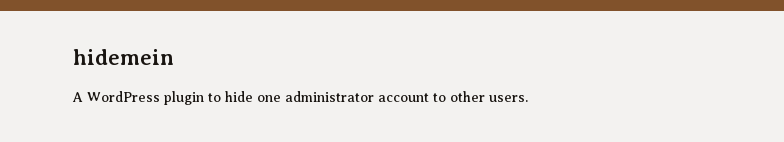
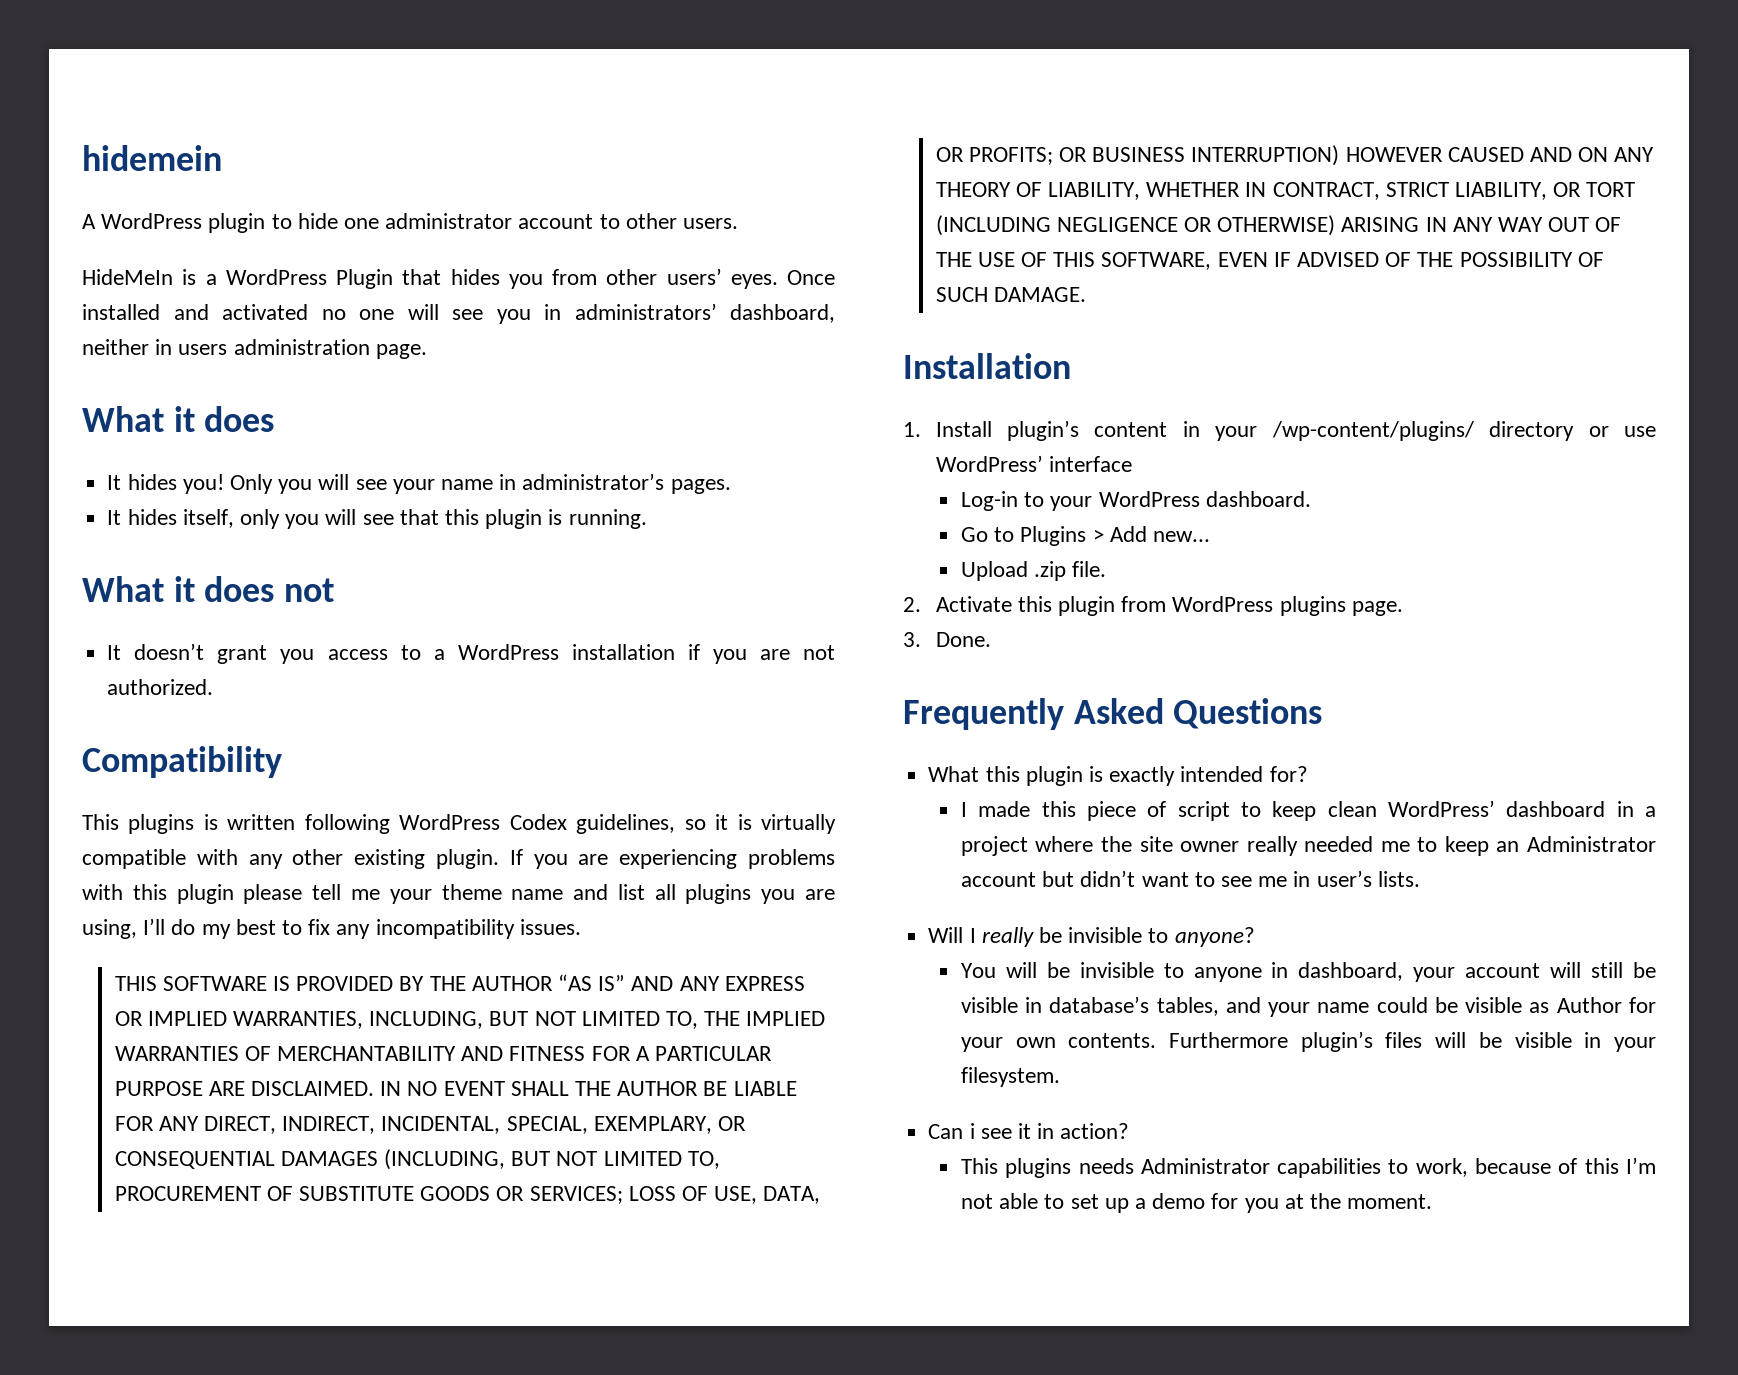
(528, 98) none -> [82,268,835,289] [82,303,835,324] [82,339,427,359] [82,406,275,432] [107,473,731,494] [107,509,647,529] [82,576,335,602] [107,643,836,664] [107,679,214,695] [82,746,282,778] [82,814,836,834] [82,849,835,869] [82,884,836,904] [82,918,581,939] [114,974,805,991] [114,1011,826,1029] [114,1046,773,1061] [114,1081,797,1096] [114,1116,747,1134] [114,1149,720,1170] [114,1186,821,1204] [935,145,1655,166] [935,182,1636,200] [935,215,1622,236] [935,252,1604,270] [935,287,1086,302] [903,353,1071,379] [903,420,1656,441] [935,455,1132,472] [960,491,1311,511] [960,526,1210,546] [960,561,1107,581] [903,596,1403,616] [903,632,991,647] [903,698,1323,730] [928,766,1308,786] [960,800,1656,821] [960,836,1656,856] [960,870,1420,887] [928,927,1255,947] [960,962,1656,982] [960,996,1656,1017] [960,1031,1656,1052] [960,1067,1060,1087] [928,1123,1130,1139] [960,1157,1656,1178] [960,1193,1433,1213] // HideMeIn is a WordPress Plugin that hides you from other users’ eyes. Once installed and activated no one will see you in administrators’ dashboard, neither in users administration page. // What it does // It hides you! Only you will see your name in administrator’s pages. // It hides itself, only you will see that this plugin is running. // What it does not // It doesn’t grant you access to a WordPress installation if you are not authorized. // Compatibility // This plugins is written following WordPress Codex guidelines, so it is virtually compatible with any other existing plugin. If you are experiencing problems with this plugin please tell me your theme name and list all plugins you are using, I’ll do my best to fix any incompatibility issues. // THIS SOFTWARE IS PROVIDED BY THE AUTHOR “AS IS” AND ANY EXPRESS OR IMPLIED WARRANTIES, INCLUDING, BUT NOT LIMITED TO, THE IMPLIED WARRANTIES OF MERCHANTABILITY AND FITNESS FOR A PARTICULAR PURPOSE ARE DISCLAIMED. IN NO EVENT SHALL THE AUTHOR BE LIABLE FOR ANY DIRECT, INDIRECT, INCIDENTAL, SPECIAL, EXEMPLARY, OR CONSEQUENTIAL DAMAGES (INCLUDING, BUT NOT LIMITED TO, PROCUREMENT OF SUBSTITUTE GOODS OR SERVICES; LOSS OF USE, DATA, OR PROFITS; OR BUSINESS INTERRUPTION) HOWEVER CAUSED AND ON ANY THEORY OF LIABILITY, WHETHER IN CONTRACT, STRICT LIABILITY, OR TORT (INCLUDING NEGLIGENCE OR OTHERWISE) ARISING IN ANY WAY OUT OF THE USE OF THIS SOFTWARE, EVEN IF ADVISED OF THE POSSIBILITY OF SUCH DAMAGE. // Installation // 1. Install plugin’s content in your /wp-content/plugins/ directory or use WordPress’ interface // Log-in to your WordPress dashboard. // Go to Plugins > Add new... // Upload .zip file. // 2. Activate this plugin from WordPress plugins page. // 3. Done. // Frequently Asked Questions // What this plugin is exactly intended for? // I made this piece of script to keep clean WordPress’ dashboard in a project where the site owner really needed me to keep an Administrator account but didn’t want to see me in user’s lists. // Will I really be invisible to anyone? // You will be invisible to anyone in dashboard, your account will still be visible in database’s tables, and your name could be visible as Author for your own contents. Furthermore plugin’s files will be visible in your filesystem. // Can i see it in action? // This plugins needs Administrator capabilities to work, because of this I’m not able to set up a demo for you at the moment.

